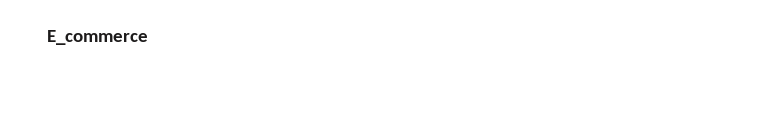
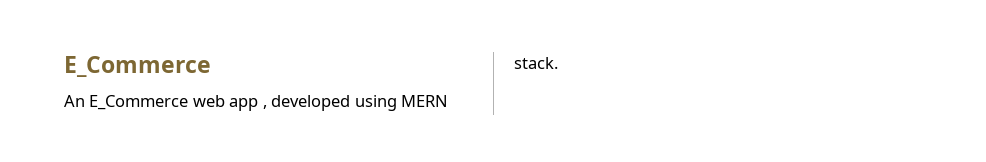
[47,30,148,45] E_commerce -> [64,56,211,77] [64,95,449,111] [514,57,558,69] E_Commerce // An E_Commerce web app , developed using MERN stack.

